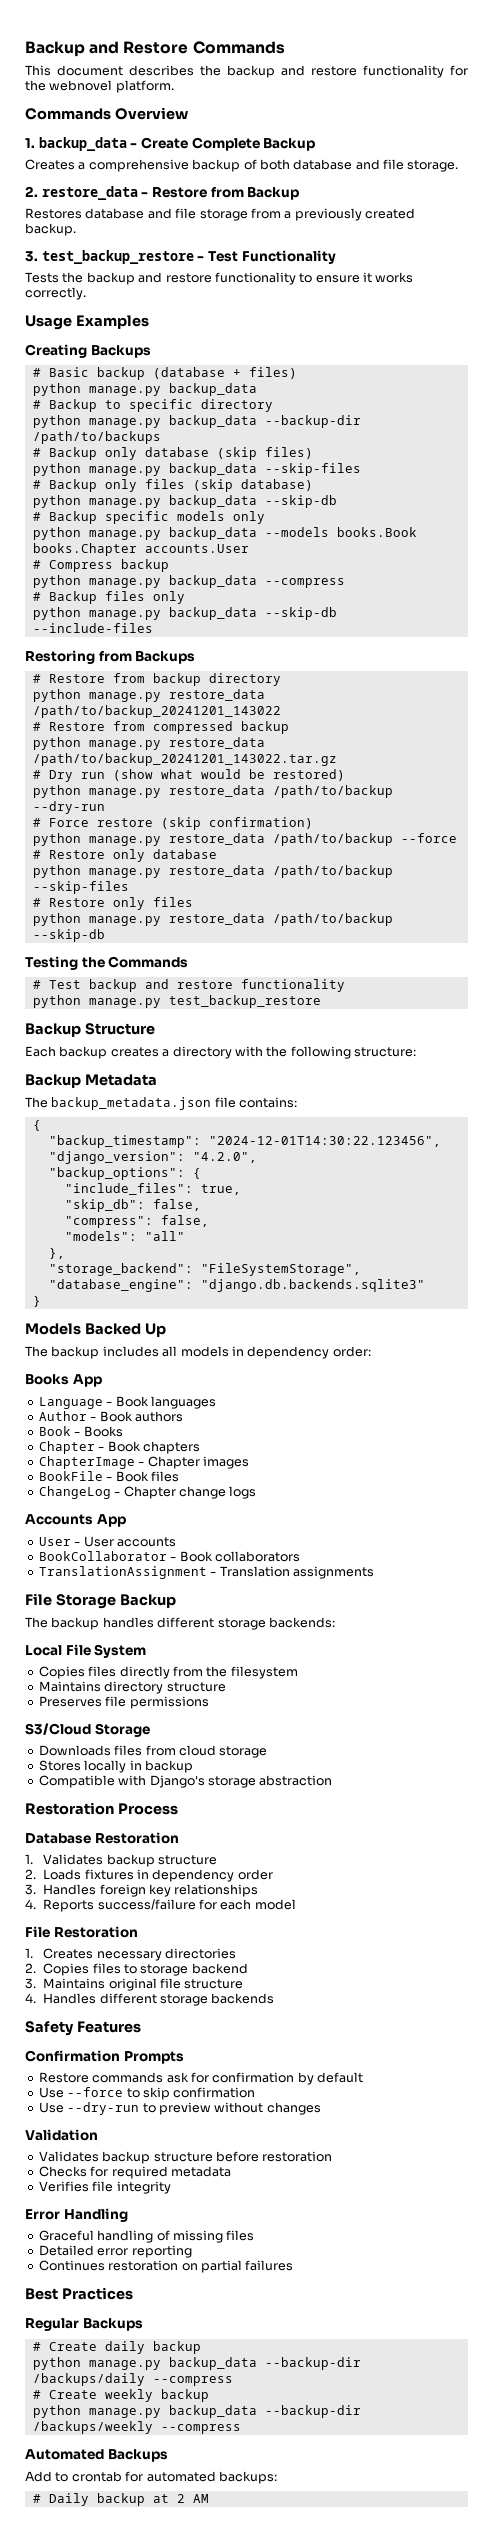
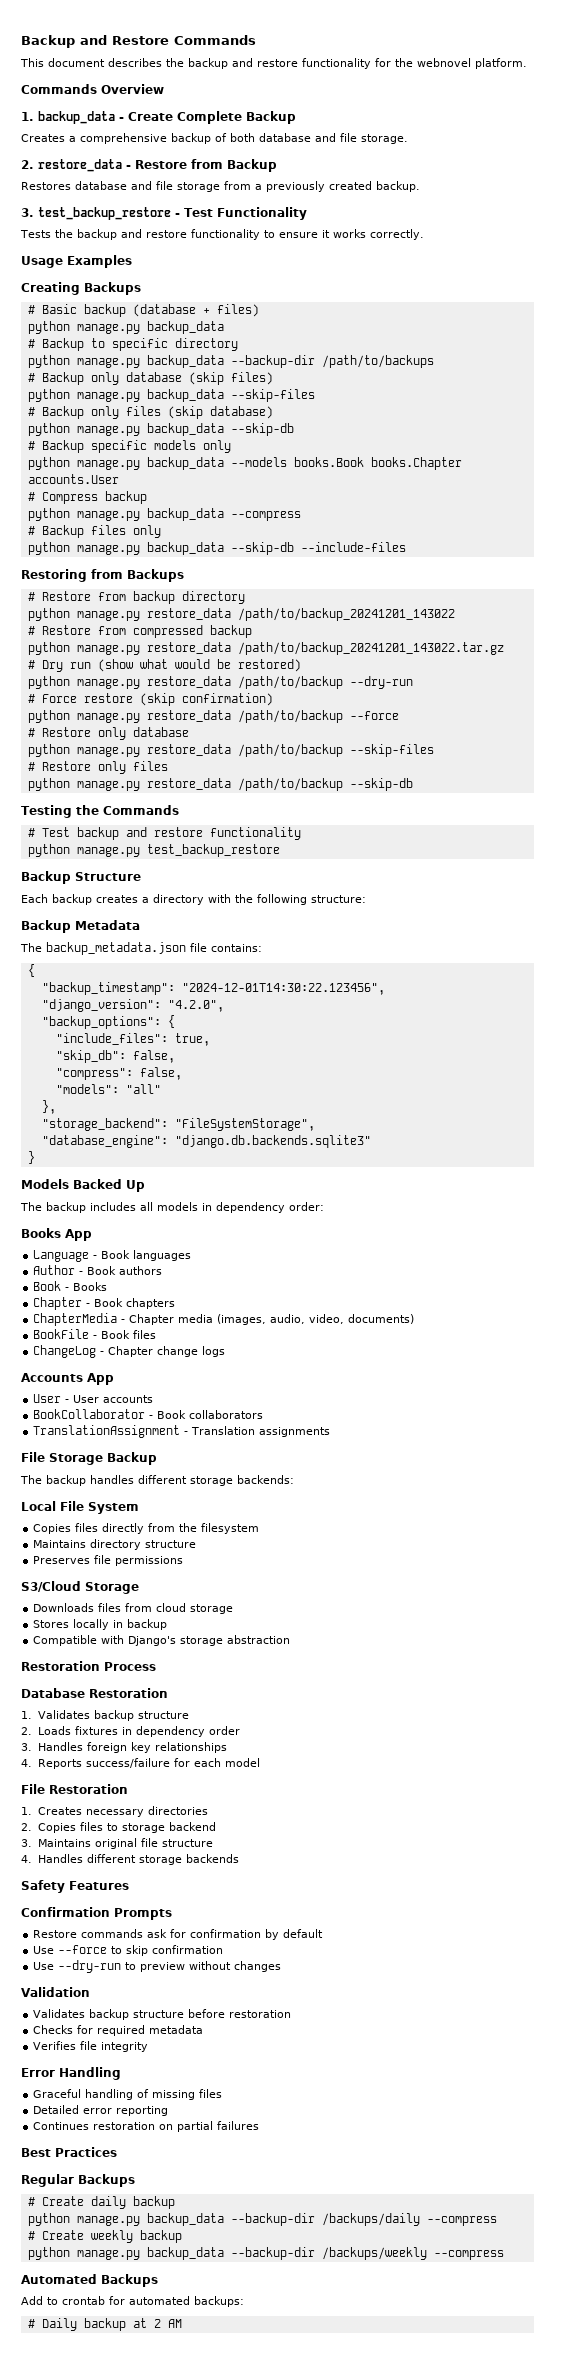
[38,1456,249,1469] ChapterImage - Chapter images -> [33,1313,415,1326] ChapterMedia - Chapter media (images, audio, video, documents)

